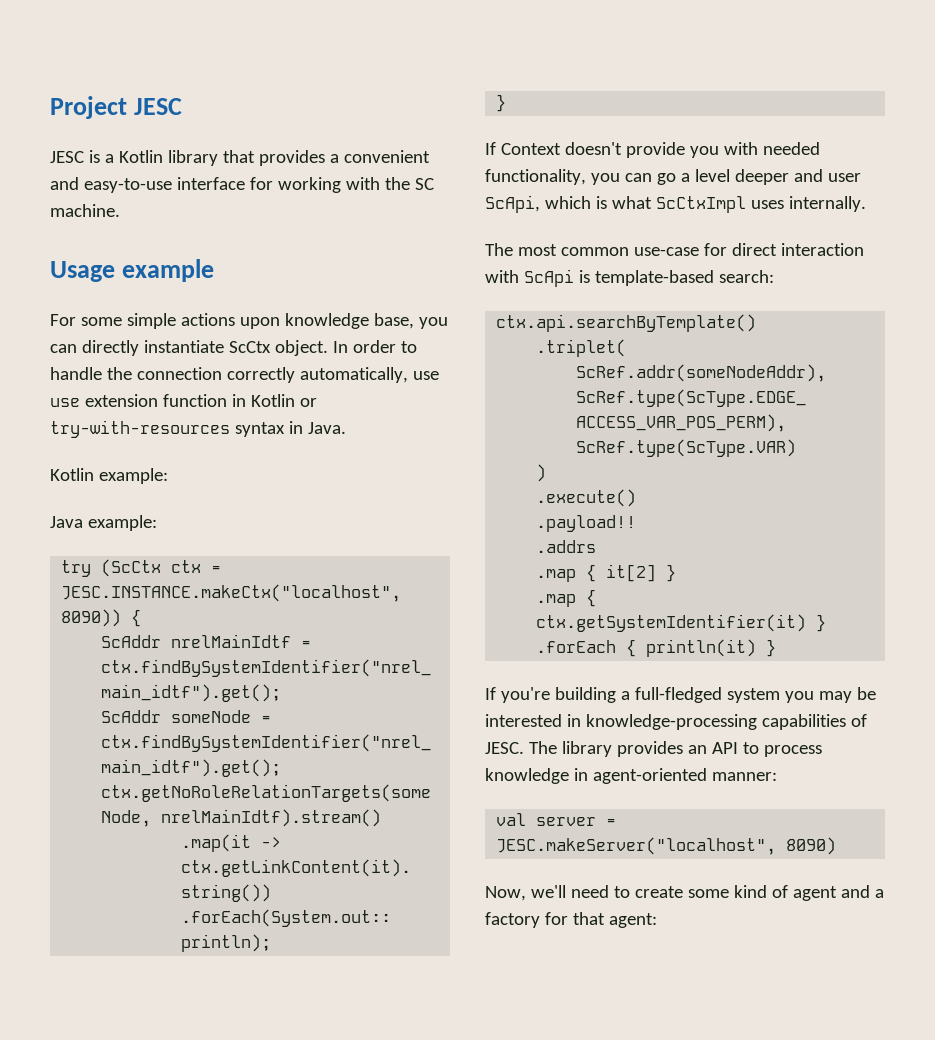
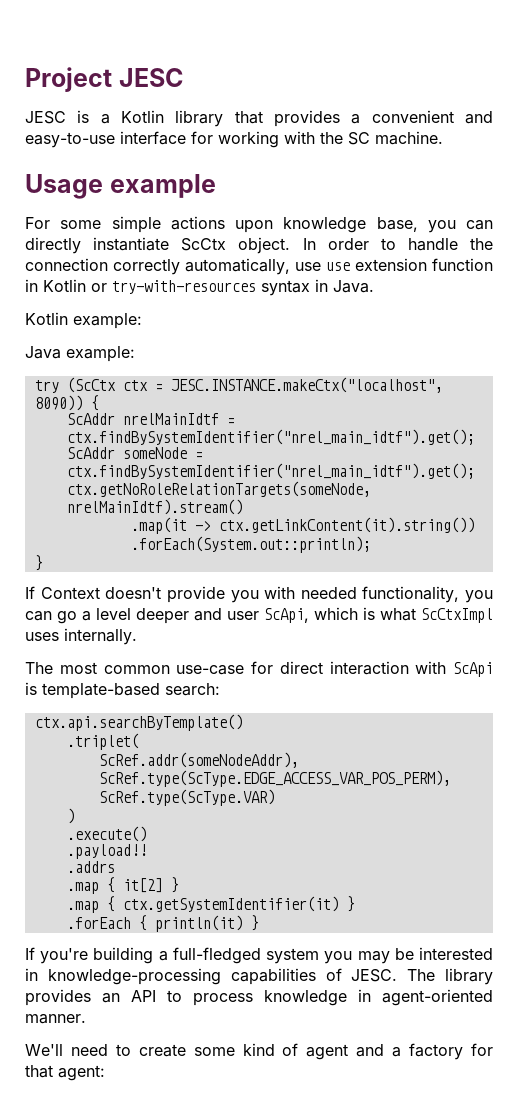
[711,772,777,781] [496,813,617,826] [496,837,837,855] [485,885,566,901] manner: // val server = JESC.makeServer("localhost", 8090) // Now, we'll -> [25,1014,86,1024] [25,1044,63,1056] manner. // We'll

